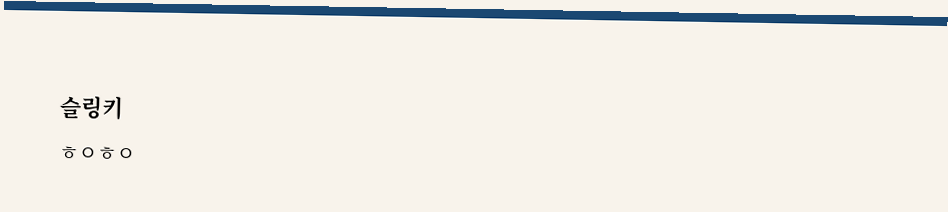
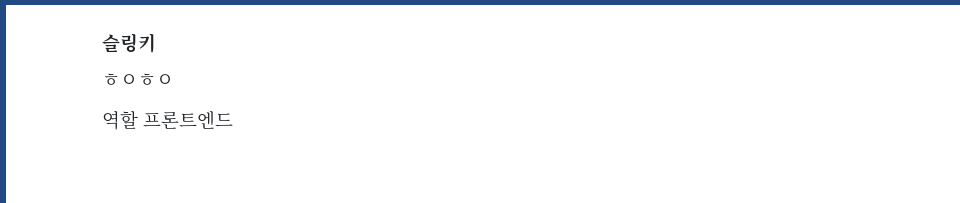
(136, 153) none -> [102,111,233,130] // 역할 프론트엔드

